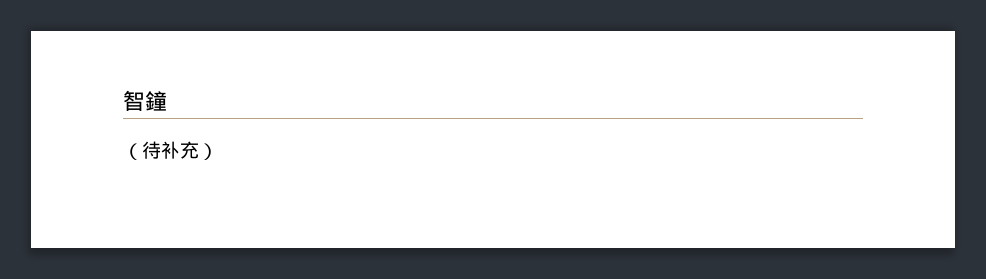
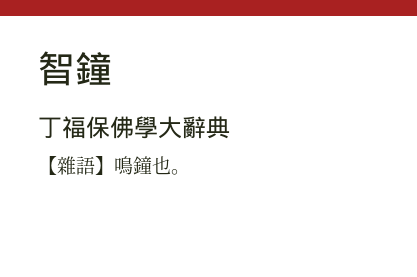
[123,141,218,160] （待补充） -> [38,116,230,139] [38,156,190,175] 丁福保佛學大辭典 // 【雜語】鳴鐘也。

